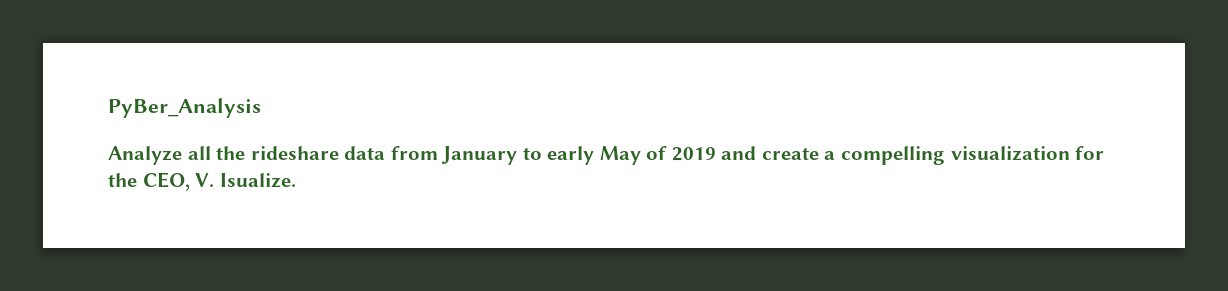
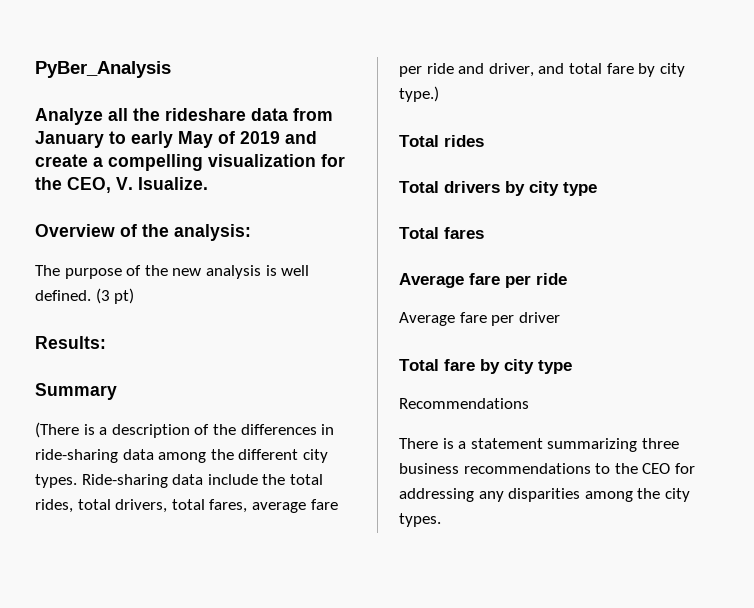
(296, 180) none -> [35,224,251,241] [35,265,310,279] [35,288,135,304] [35,336,106,349] [35,383,117,400] [35,422,335,438] [35,449,328,463] [35,474,323,488] [35,499,338,513] [399,63,685,77] [399,86,439,102] [399,135,484,147] [399,181,597,196] [399,227,484,239] [399,273,567,288] [399,312,560,326] [399,359,572,374] [399,398,529,409] [399,438,679,452] [399,463,695,474] [399,488,690,502] [399,513,441,527] // Overview of the analysis: // The purpose of the new analysis is well defined. (3 pt) // Results: // Summary // (There is a description of the differences in ride-sharing data among the different city types. Ride-sharing data include the total rides, total drivers, total fares, average fare per ride and driver, and total fare by city type.) // Total rides // Total drivers by city type // Total fares // Average fare per ride // Average fare per driver // Total fare by city type // Recommendations // There is a statement summarizing three business recommendations to the CEO for addressing any disparities among the city types.

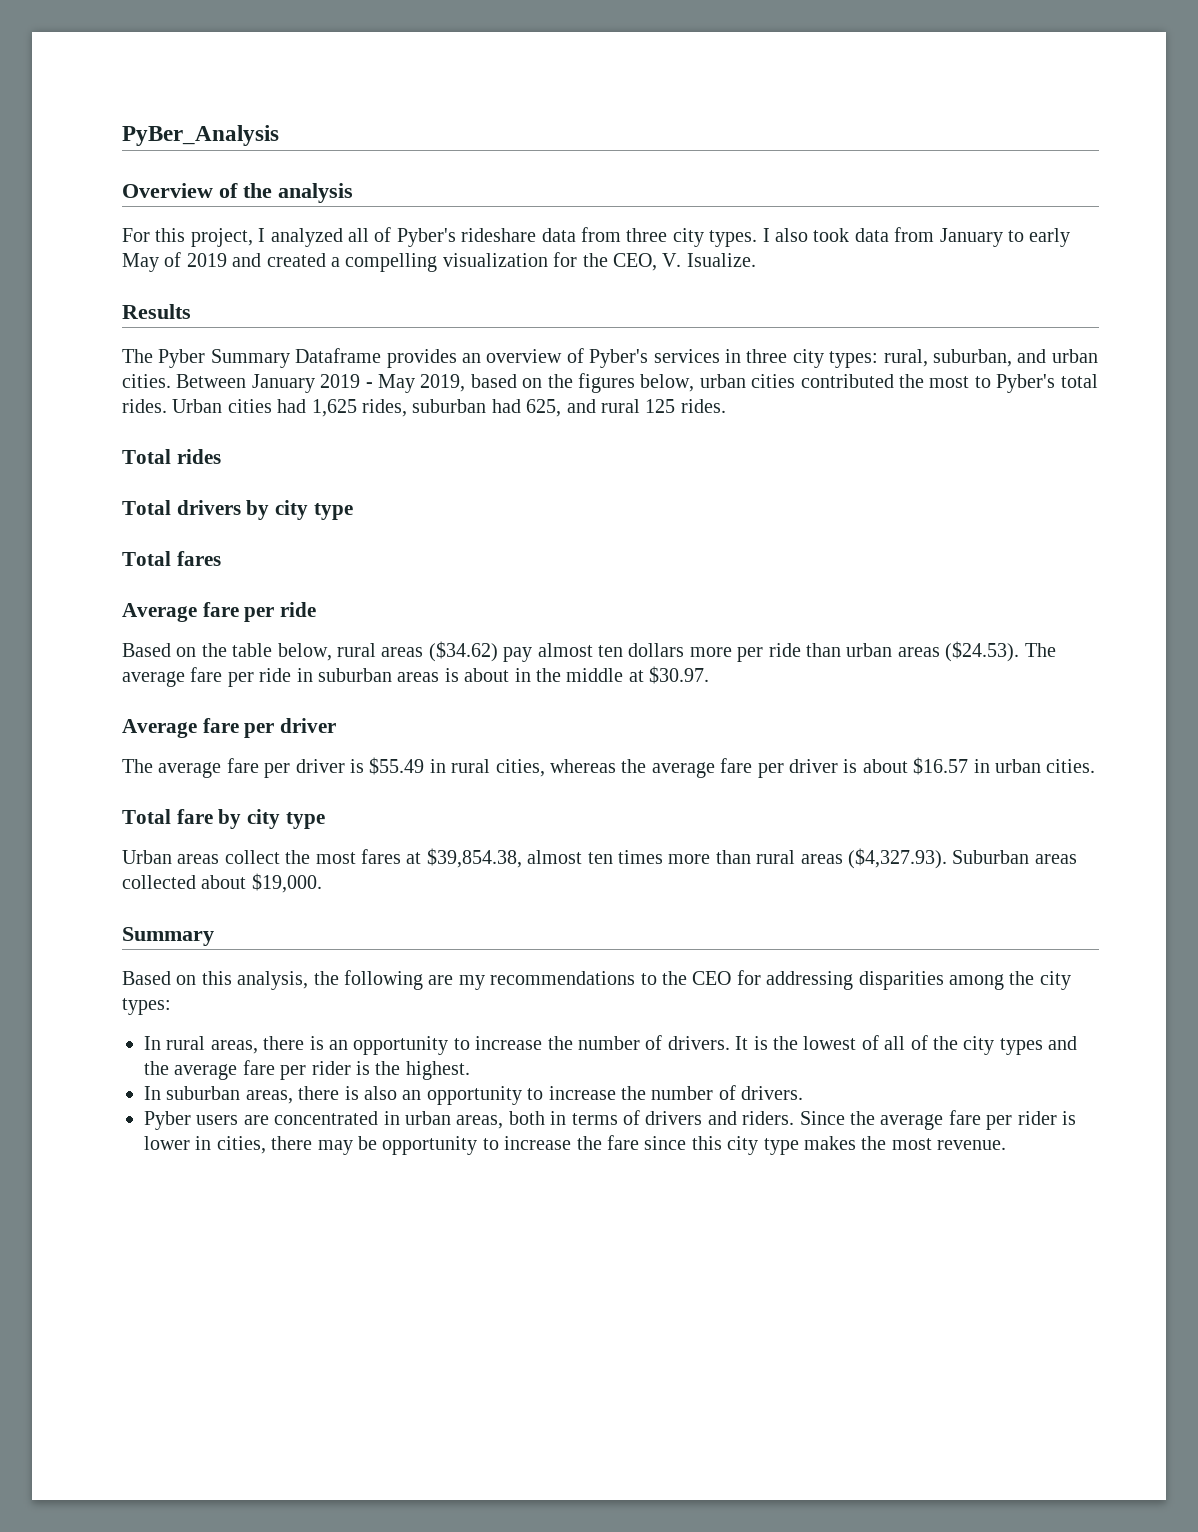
[35,108,246,125] Analyze all the rideshare -> [122,183,353,203] [122,227,850,247] Overview of the analysis // For this project, I analyzed all of Pyber's rideshare data from three city types. I also took
[35,154,88,167] create -> [266,253,326,267] created
[35,224,251,241] [35,265,310,279] [35,288,135,304] [35,336,106,349] [35,383,117,400] [35,422,335,438] [35,449,328,463] [35,474,323,488] [35,499,338,513] [399,63,685,77] [399,86,439,102] Overview of the analysis: // The purpose of the new analysis is well defined. (3 pt) // Results: // Summary // (There is a description of the differences in ride-sharing data among the different city types. Ride-sharing data include the total rides, total drivers, total fares, average fare per ride and driver, and total fare by city type.) -> [122,304,191,319] [122,348,1098,368] [122,373,1098,393] [122,399,726,417] Results // The Pyber Summary Dataframe provides an overview of Pyber's services in three city types: rural, suburban, and urban cities. Between January 2019 - May 2019, based on the figures below, urban cities contributed the most to Pyber's total rides. Urban cities had 1,625 rides, suburban had 625, and rural 125 rides.
[399,312,560,326] Average fare per driver -> [122,641,1056,662] [122,666,710,687] [122,718,337,738] [122,757,1096,778] Based on the table below, rural areas ($34.62) pay almost ten dollars more per ride than urban areas ($24.53). The average fare per ride in suburban areas is about in the middle at $30.97. // Average fare per driver // The average fare per driver is $55.49 in rural cities, whereas the average fare per driver is about $16.57 in urban cities.
[399,398,529,409] [399,438,679,452] [399,463,459,474] Recommendations // There is a statement summarizing three business -> [122,848,1077,869] [122,873,322,893] [122,927,214,946] [122,970,485,990] Urban areas collect the most fares at $39,854.38, almost ten times more than rural areas ($4,327.93). Suburban areas collected about $19,000. // Summary // Based on this analysis, the following are my
[478,491,504,502] any -> (854, 980) none
[399,513,441,527] types. -> [122,998,171,1015] [144,1035,1078,1055] [144,1060,470,1080] [144,1085,804,1105] [144,1110,1076,1130] [144,1135,1007,1155] types: // In rural areas, there is an opportunity to increase the number of drivers. It is the lowest of all of the city types and the average fare per rider is the highest. // In suburban areas, there is also an opportunity to increase the number of drivers. // Pyber users are concentrated in urban areas, both in terms of drivers and riders. Since the average fare per rider is lower in cities, there may be opportunity to increase the fare since this city type makes the most revenue.

